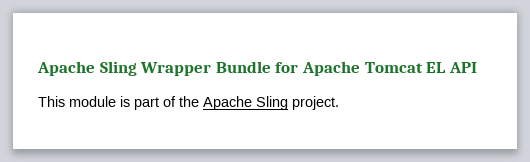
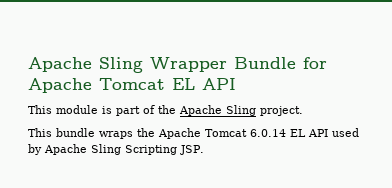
(339, 103) none -> [28,128,359,139] [28,144,204,155] // This bundle wraps the Apache Tomcat 6.0.14 EL API used by Apache Sling Scripting JSP.

